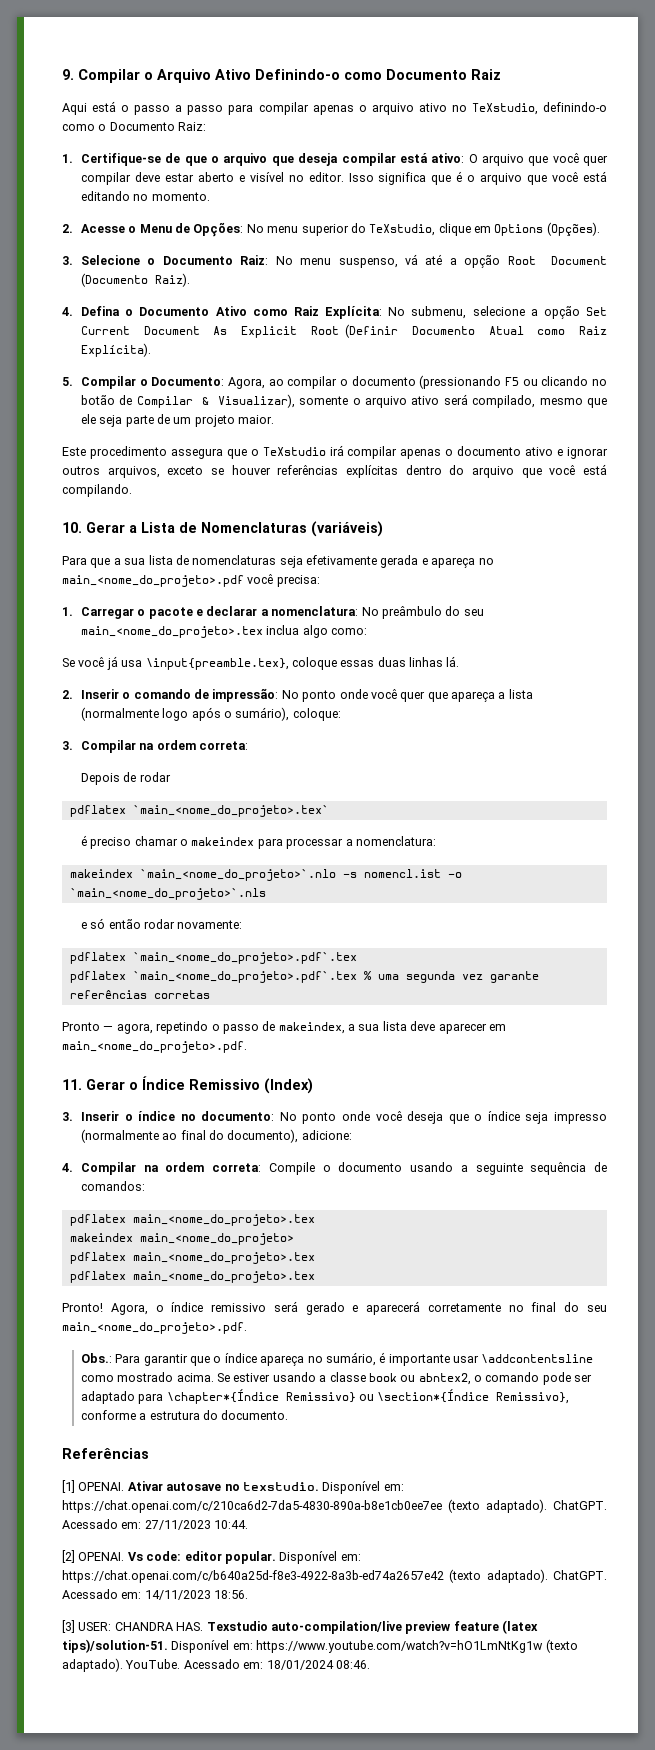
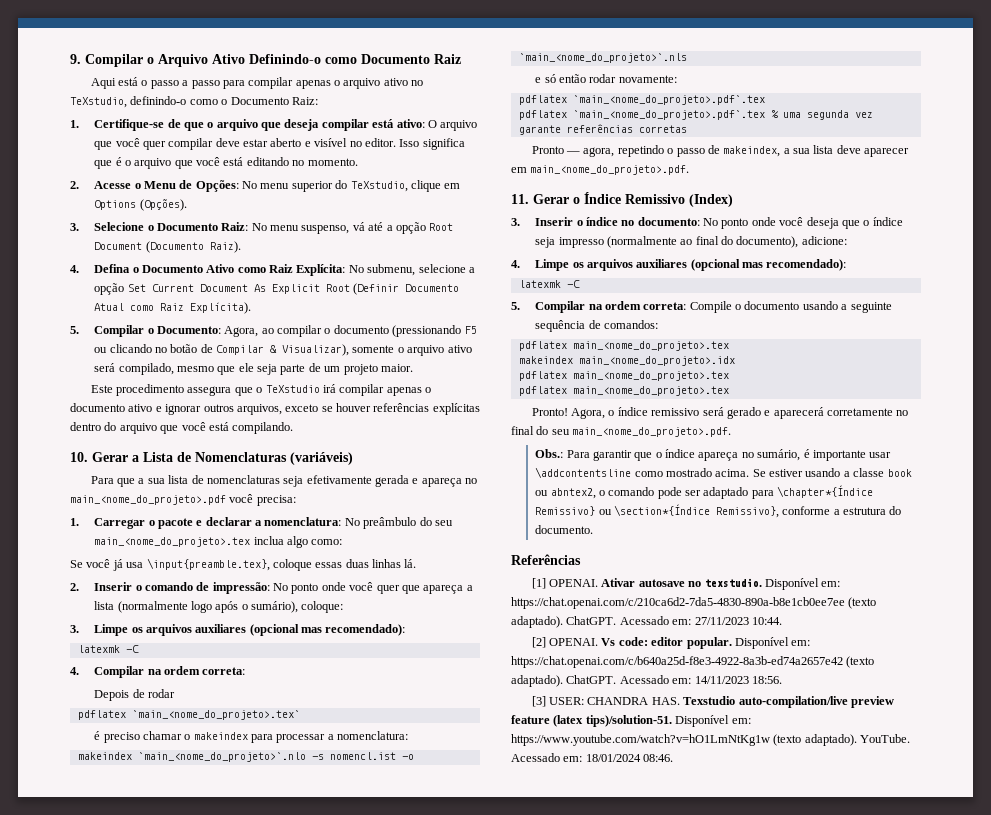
(73, 745) none -> [94,624,406,636] [77,645,139,653] [70,667,79,675] Limpe os arquivos auxiliares (opcional mas recomendado): // latexmk -C // 4.
(73, 1167) none -> [535,259,847,271] [518,280,580,288] [511,302,520,310] Limpe os arquivos auxiliares (opcional mas recomendado): // latexmk -C // 5.
[139,1233,294,1245] main_<nome_do_projeto> -> [578,356,735,366] main_<nome_do_projeto>.idx

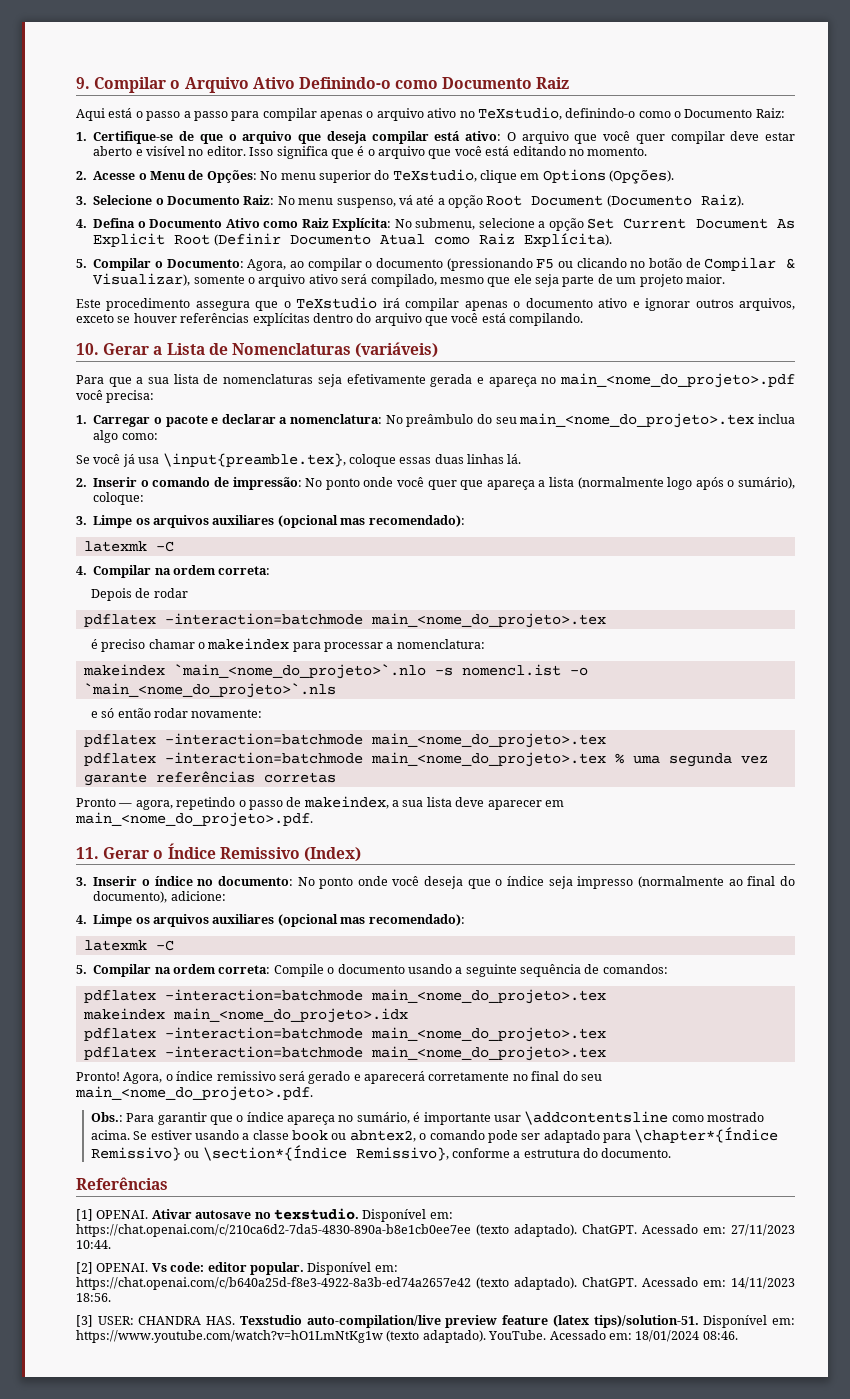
[131,710,300,720] `main_<nome_do_projeto>.tex` -> [164,613,606,628] -interaction=batchmode main_<nome_do_projeto>.tex
[572,95,765,105] [518,110,765,120] `main_<nome_do_projeto>.pdf`.tex // pdflatex `main_<nome_do_projeto>.pdf`.tex -> [164,733,606,748] [83,752,606,767] -interaction=batchmode main_<nome_do_projeto>.tex // pdflatex -interaction=batchmode main_<nome_do_projeto>.tex
(567, 346) none -> [164,989,363,1001] -interaction=batchmode
[572,371,729,381] [518,386,567,396] main_<nome_do_projeto>.tex // pdflatex -> [164,1027,606,1042] [83,1046,363,1060] -interaction=batchmode main_<nome_do_projeto>.tex // pdflatex -interaction=batchmode

